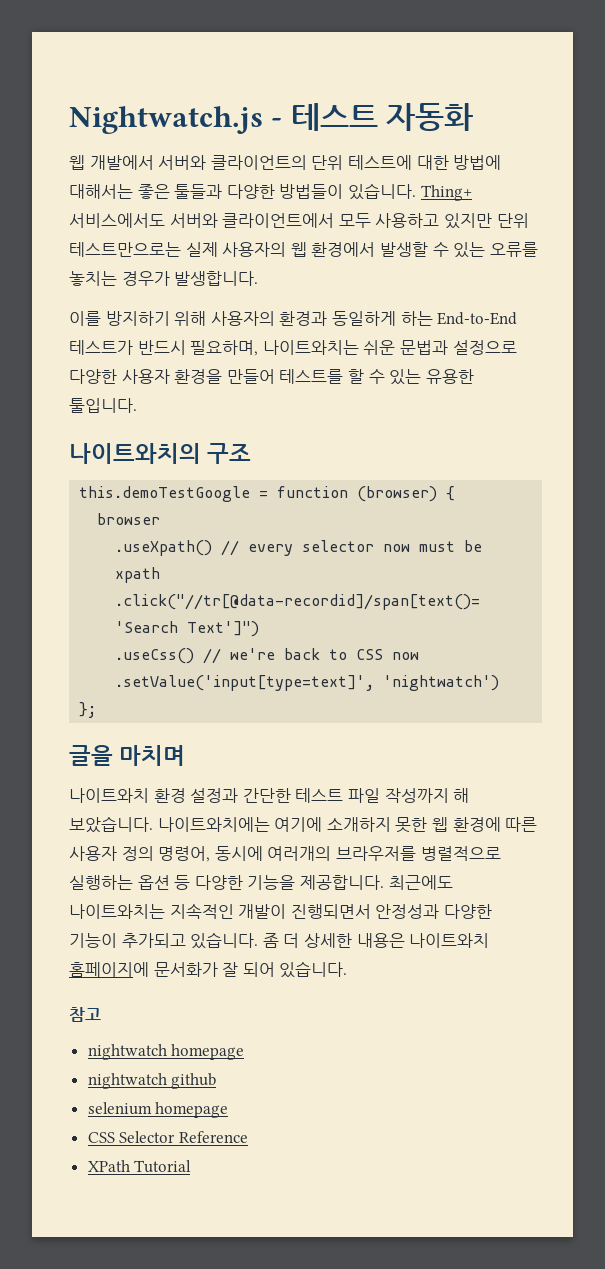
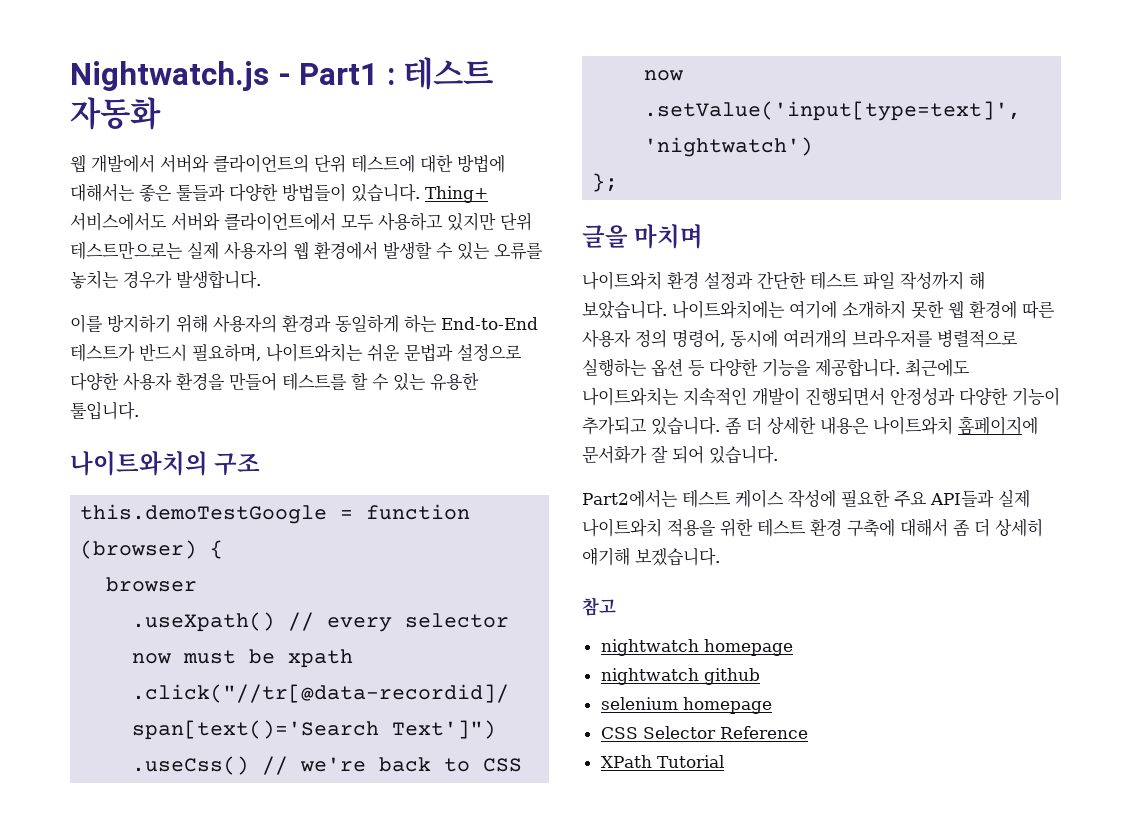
(283, 122) none -> [299,63,395,85] Part1 :
(348, 969) none -> [582,489,1030,508] [582,518,1043,537] [582,547,720,566] // Part2에서는 테스트 케이스 작성에 필요한 주요 API들과 실제 나이트와치 적용을 위한 테스트 환경 구축에 대해서 좀 더 상세히 얘기해 보겠습니다.

